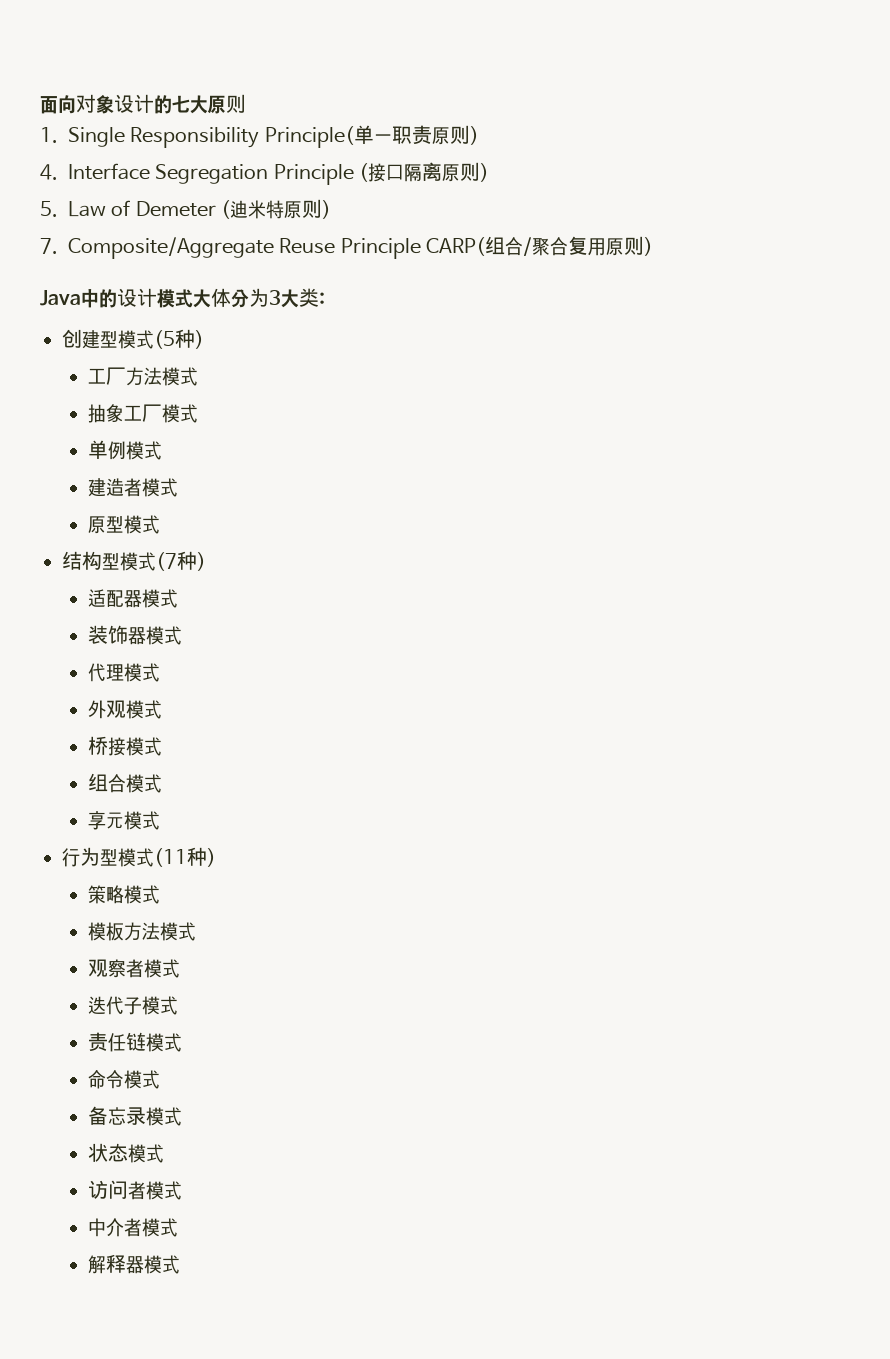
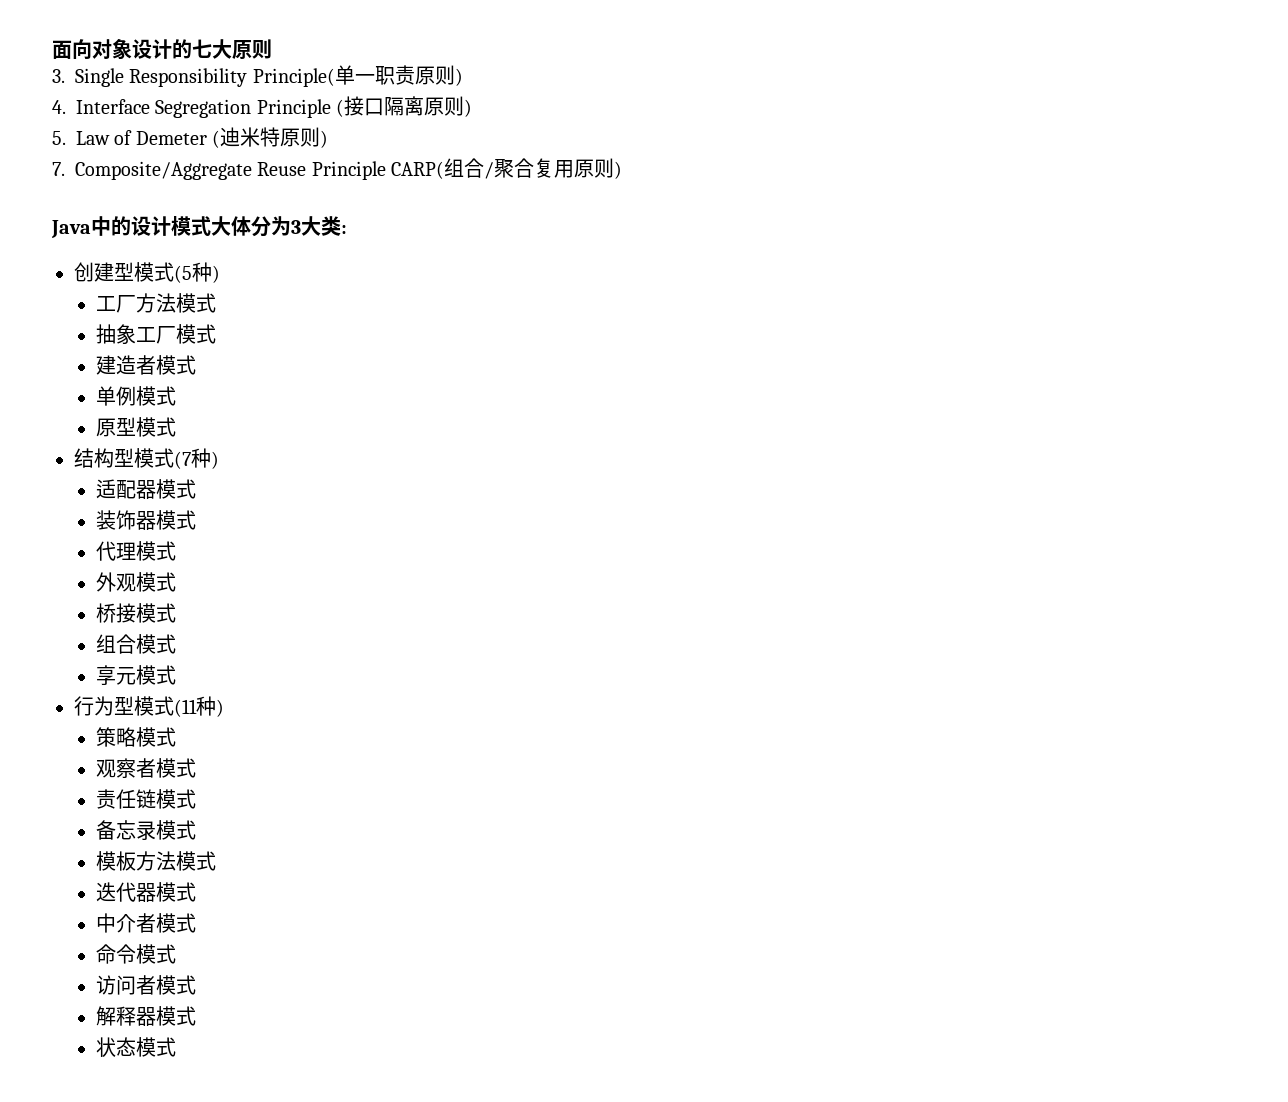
[40,127,58,143] 1. -> [52,69,65,83] 3.
[87,440,162,460] [87,478,142,497] 单例模式 // 建造者 -> [96,355,197,375] [96,386,137,406] 建造者模式 // 单例
[87,922,196,941] // 模板方法模式 -> (177, 737) none
[87,996,178,1015] // 迭代子模式 -> (197, 768) none
[87,1069,160,1089] // 命令模式 -> (197, 799) none
[87,1143,128,1162] 状态 -> [96,851,217,871] [96,882,197,902] [96,913,197,933] [96,944,137,964] 模板方法模式 // 迭代器模式 // 中介者模式 // 命令
[87,1218,178,1237] // 中介者模式 -> (197, 985) none
(180, 1264) none -> [96,1037,177,1057] // 状态模式

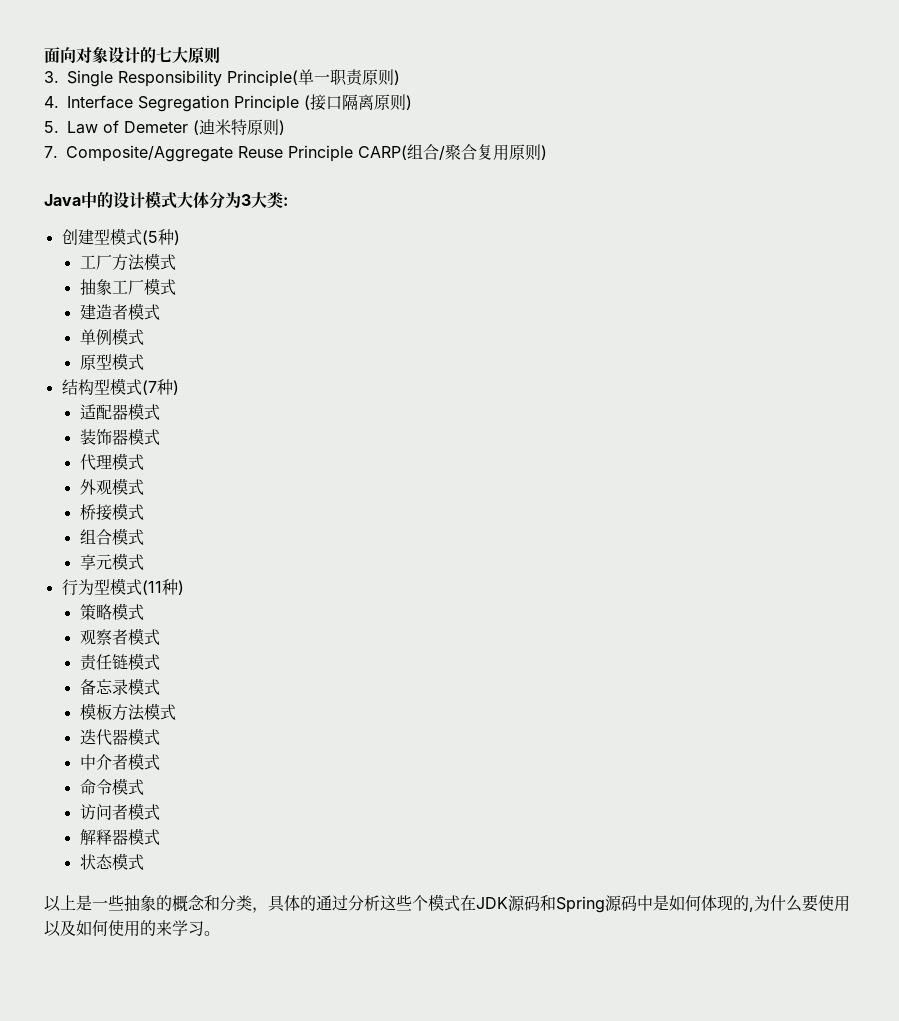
(177, 1047) none -> [44,894,850,913] [44,920,220,937] // 以上是一些抽象的概念和分类，具体的通过分析这些个模式在JDK源码和Spring源码中是如何体现的,为什么要使用以及如何使用的来学习。

